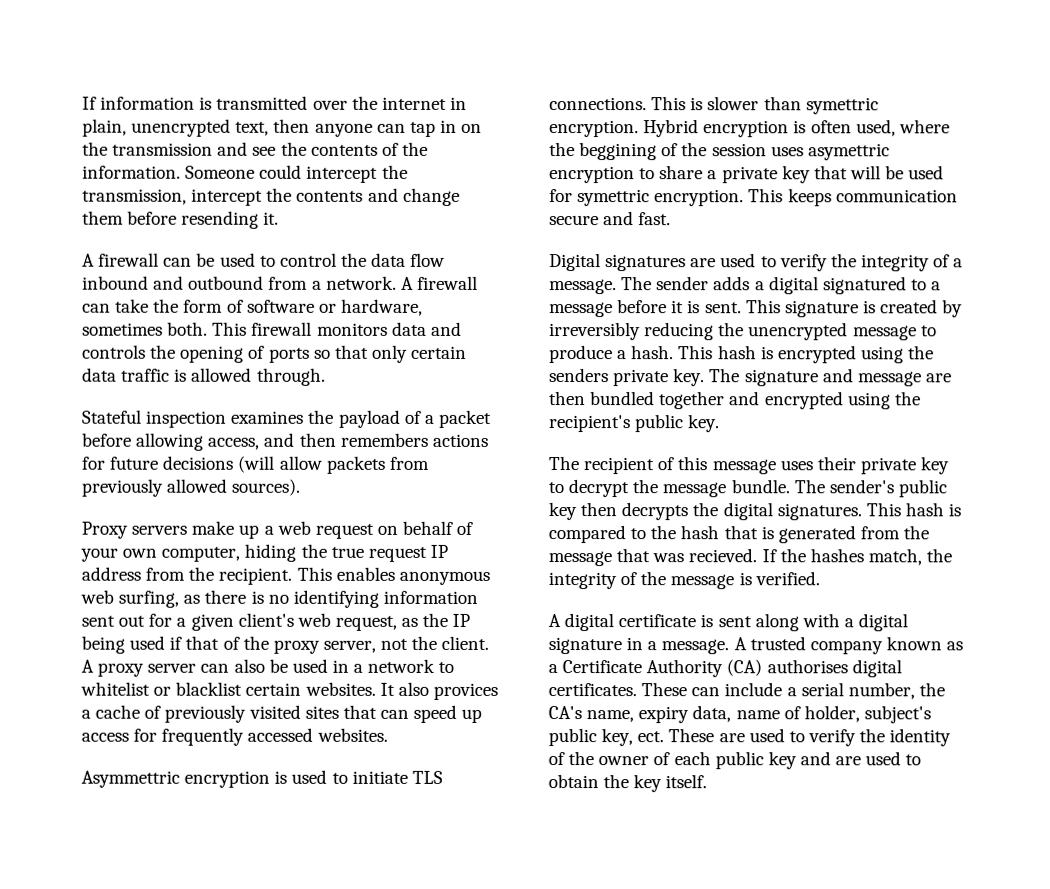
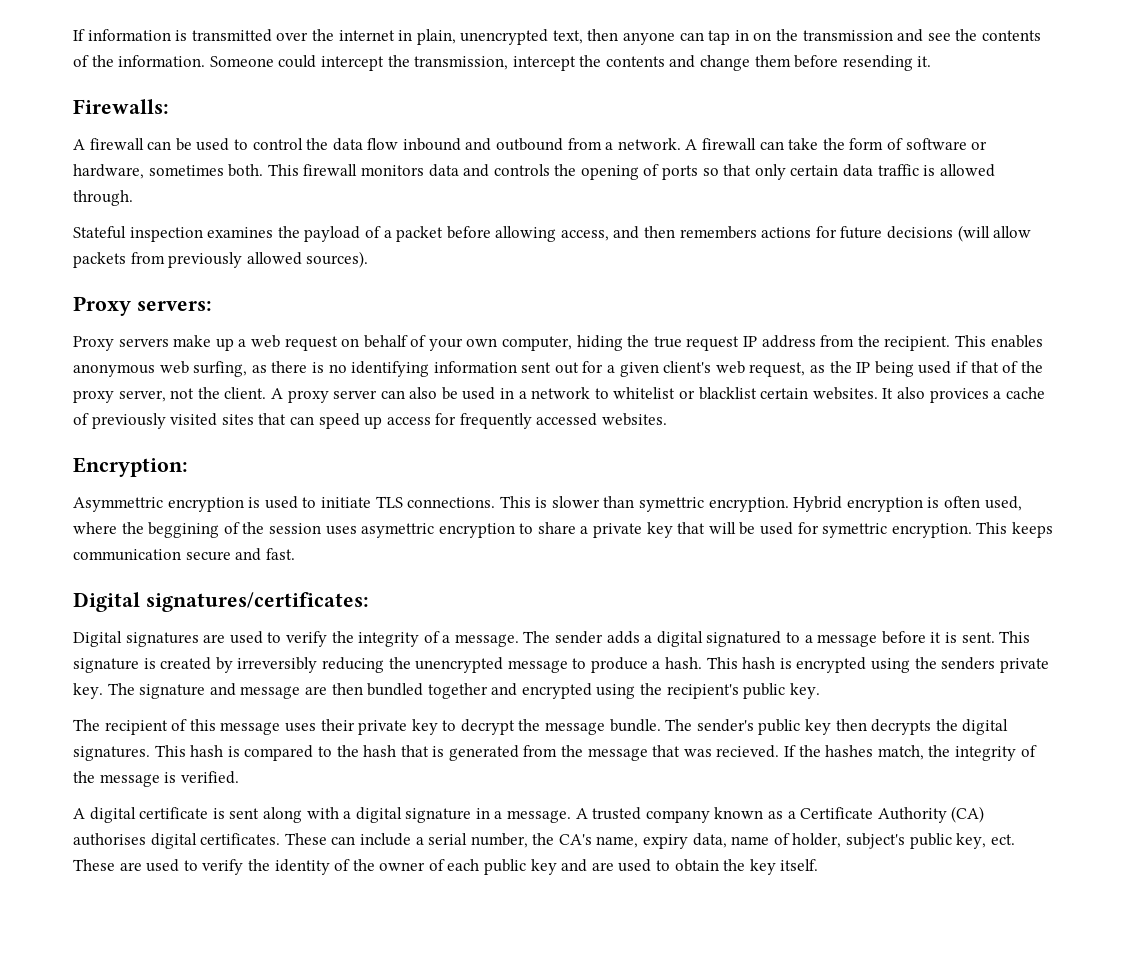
(280, 218) none -> [73,99,169,114] // Firewalls:
(301, 487) none -> [73,296,212,316] // Proxy servers:
(388, 734) none -> [73,457,188,477] // Encryption:
(672, 219) none -> [73,592,369,612] // Digital signatures/certificates:

